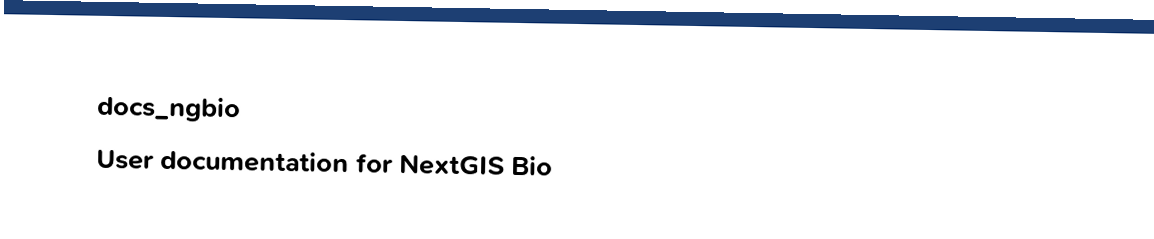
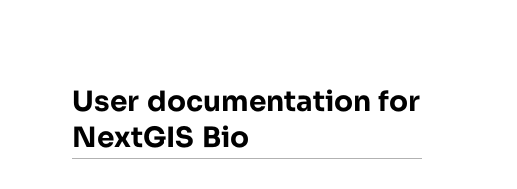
[96,95,241,123] docs_ngbio // -> (72, 101) none

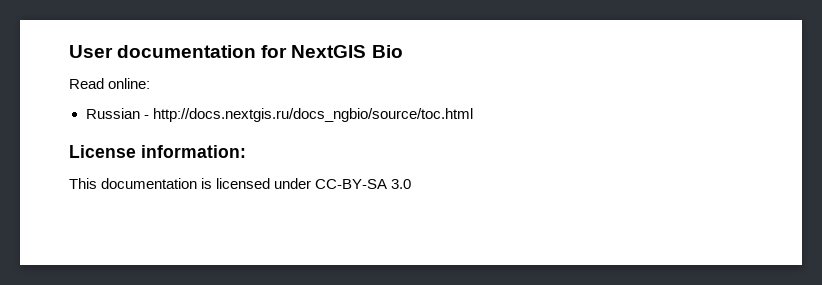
(249, 136) none -> [69,78,151,89] [85,108,473,122] [69,145,246,158] [69,178,412,189] // Read online: // Russian - http://docs.nextgis.ru/docs_ngbio/source/toc.html // License information: // This documentation is licensed under CC-BY-SA 3.0

